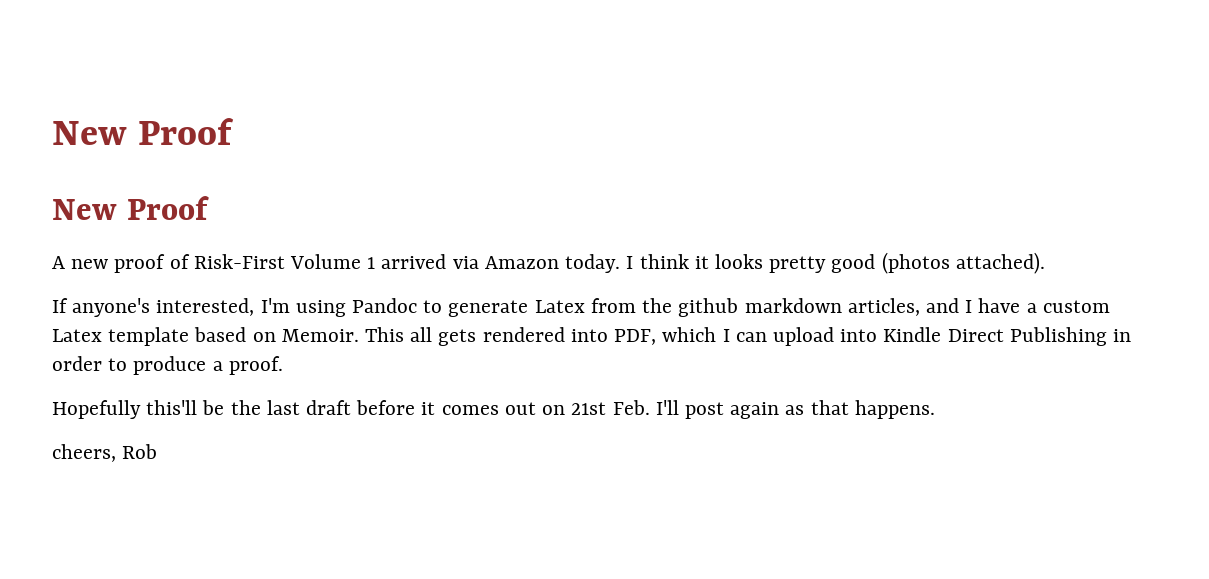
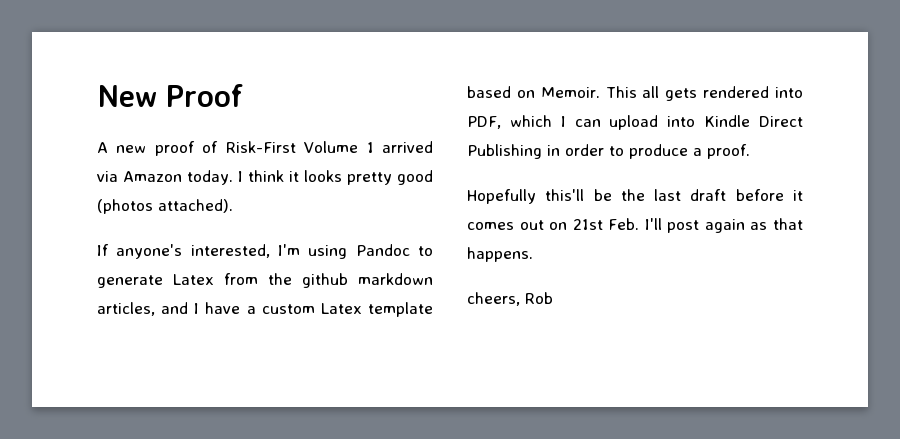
[52,118,235,145] [52,196,209,220] New Proof // New Proof -> [97,84,243,107] New Proof

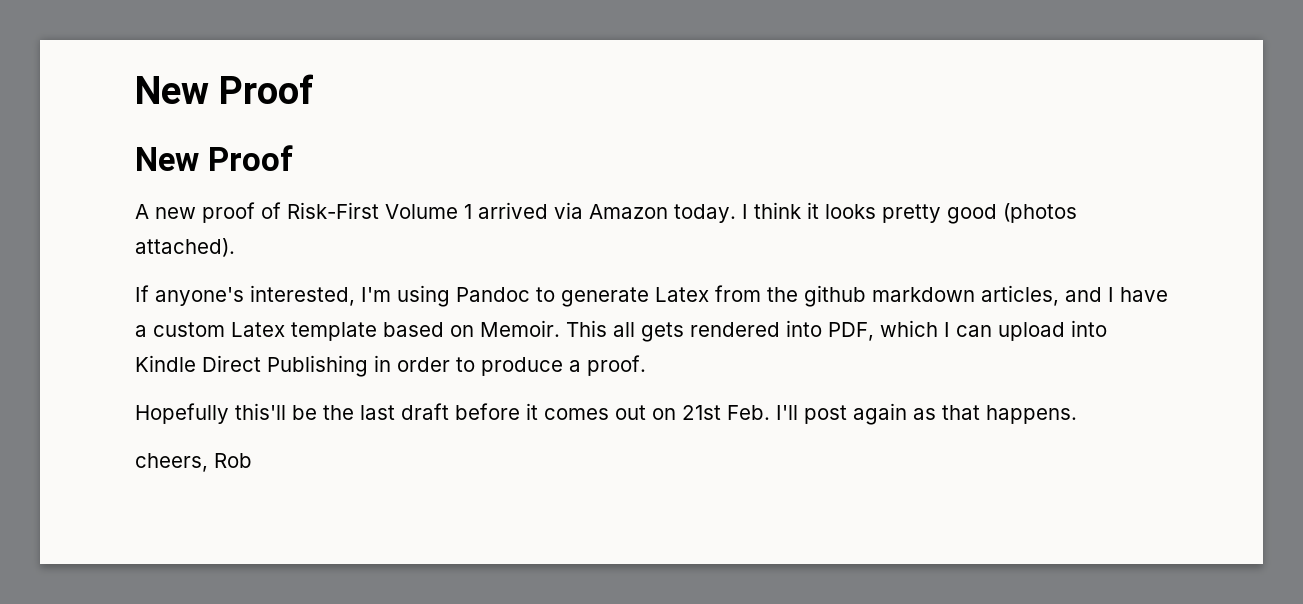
[97,84,243,107] New Proof -> [135,74,315,104] [135,145,293,171] New Proof // New Proof

